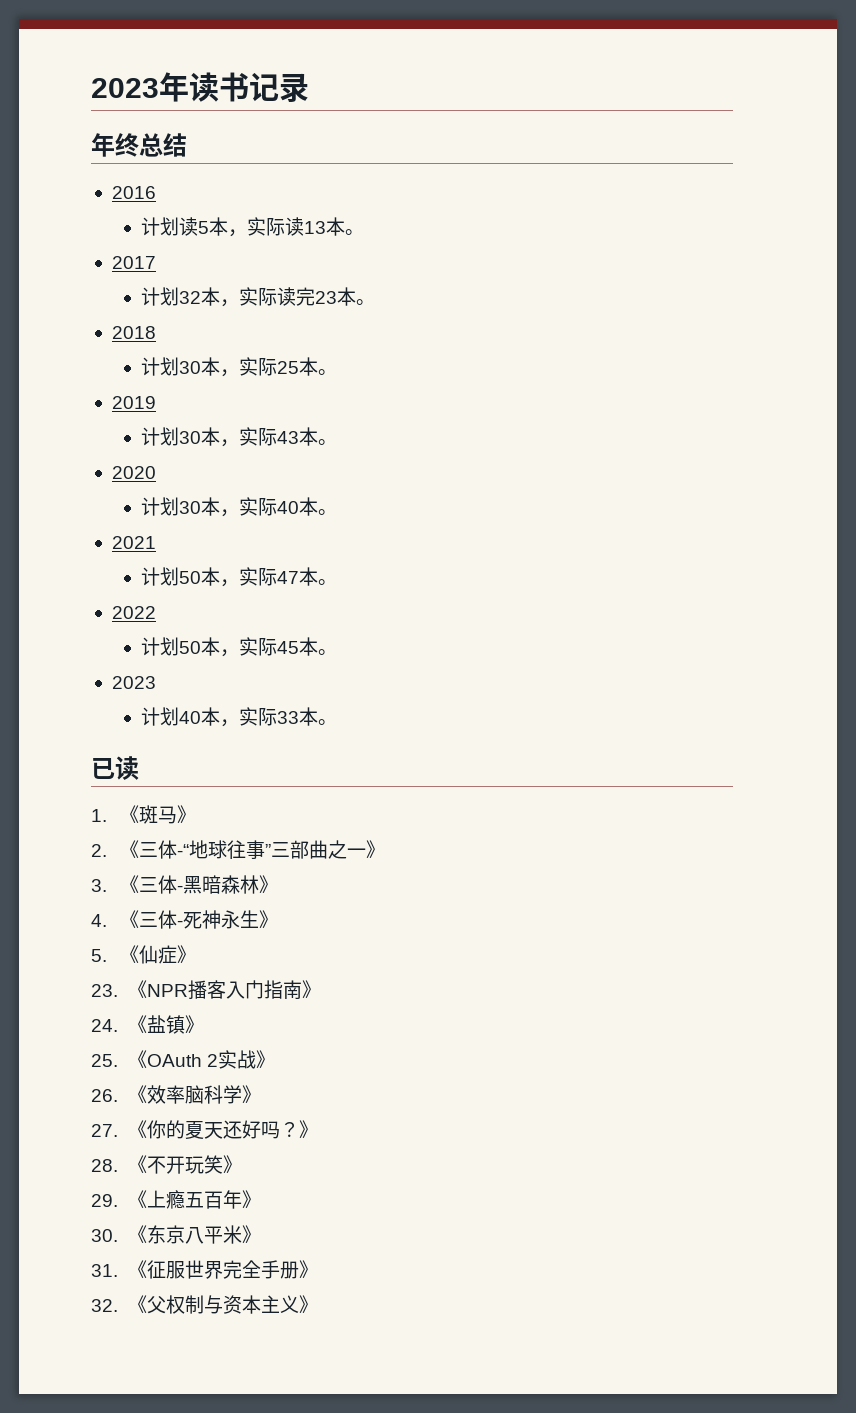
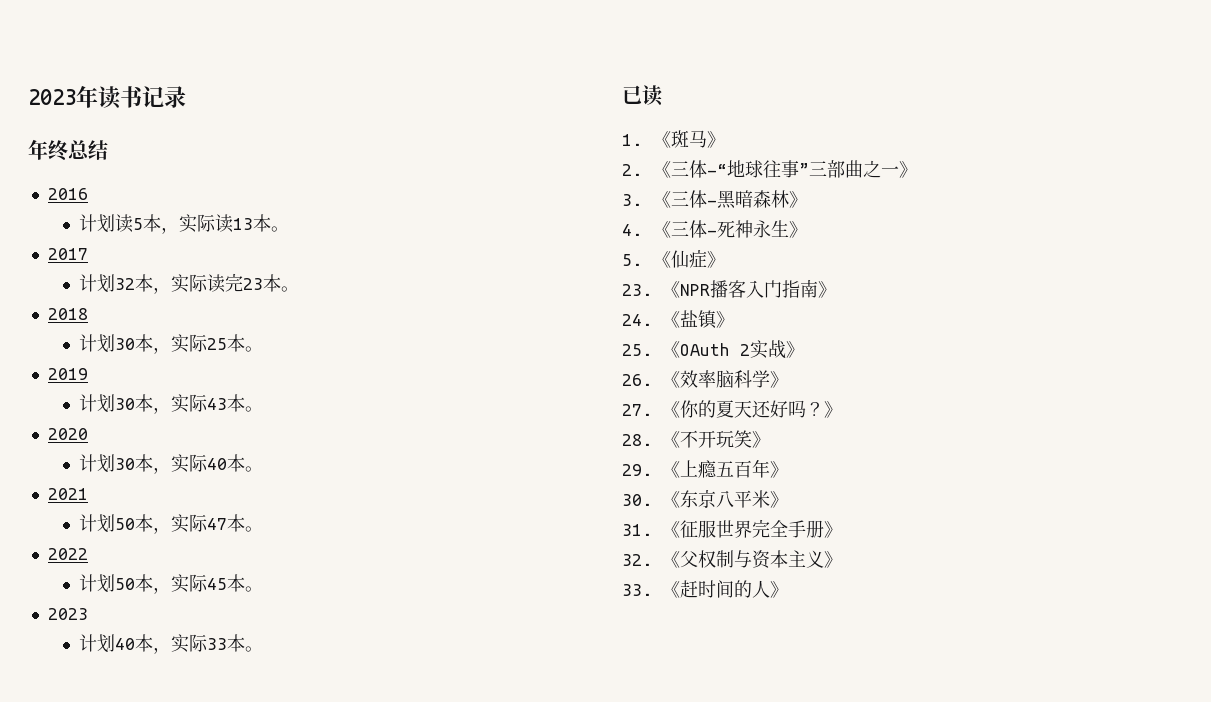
(318, 1304) none -> [622,580,788,598] // 33.《赶时间的人》

